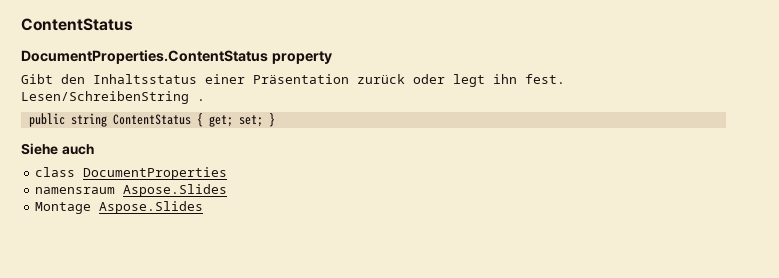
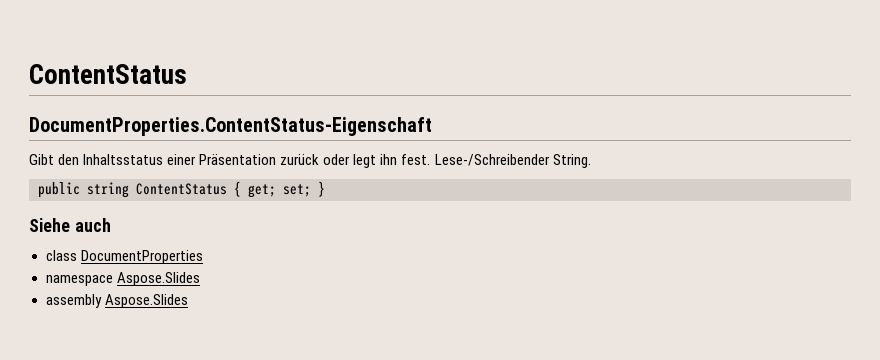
[21,50,332,64] DocumentProperties.ContentStatus property -> [29,117,432,136] DocumentProperties.ContentStatus-Eigenschaft
[21,91,205,104] Lesen/SchreibenString . -> [434,154,591,168] Lese-/Schreibender String.
[35,187,116,194] namensraum -> [45,275,113,286] namespace
[35,202,92,214] Montage -> [45,294,102,308] assembly

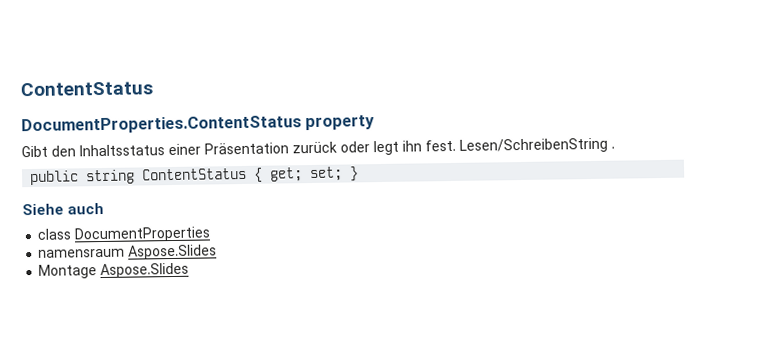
[29,117,432,136] DocumentProperties.ContentStatus-Eigenschaft -> [21,115,376,135] DocumentProperties.ContentStatus property
[434,154,591,168] Lese-/Schreibender String. -> [459,137,615,154] Lesen/SchreibenString .
[45,275,113,286] namespace -> [38,248,126,258] namensraum
[45,294,102,308] assembly -> [38,264,98,279] Montage

